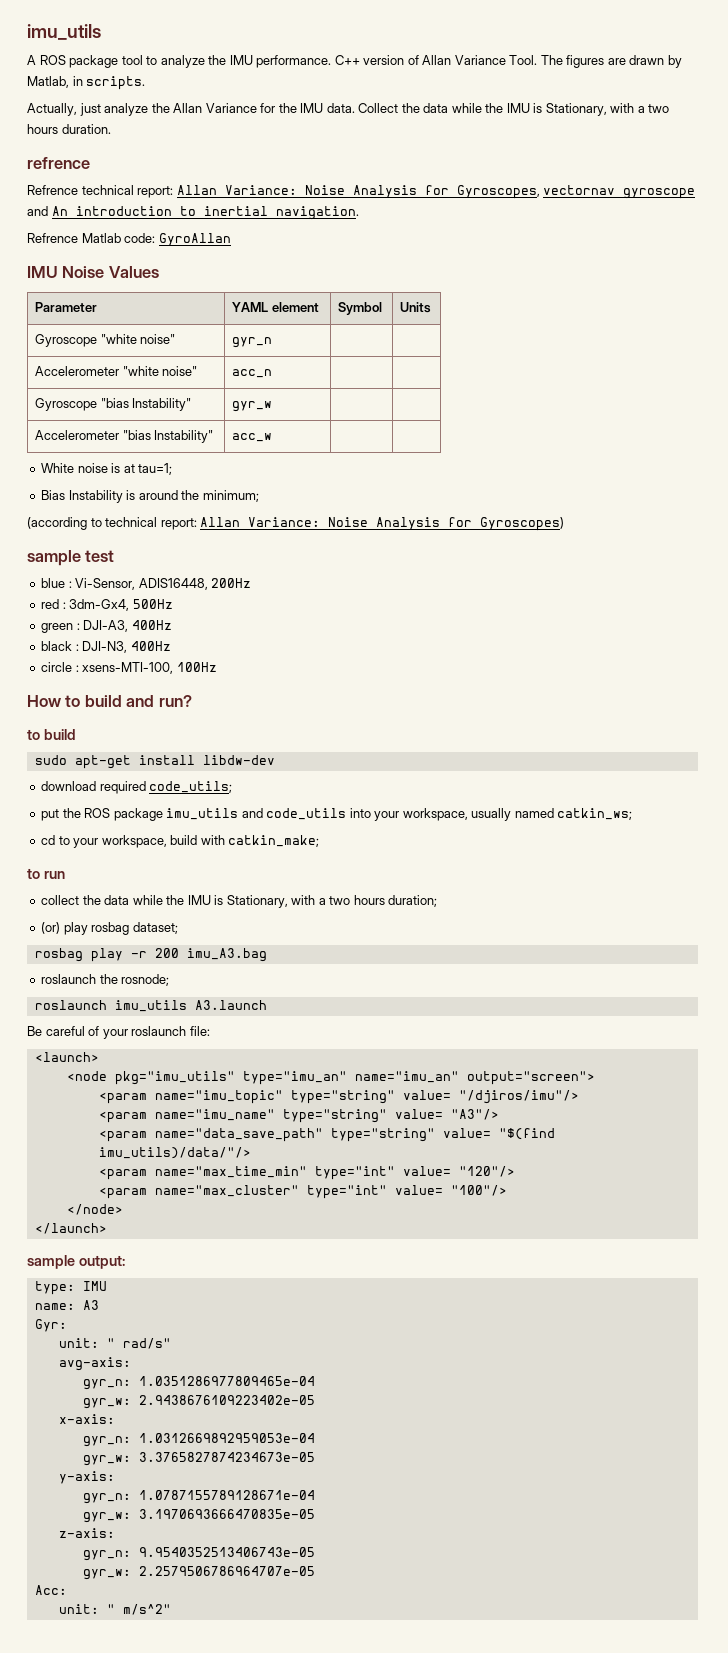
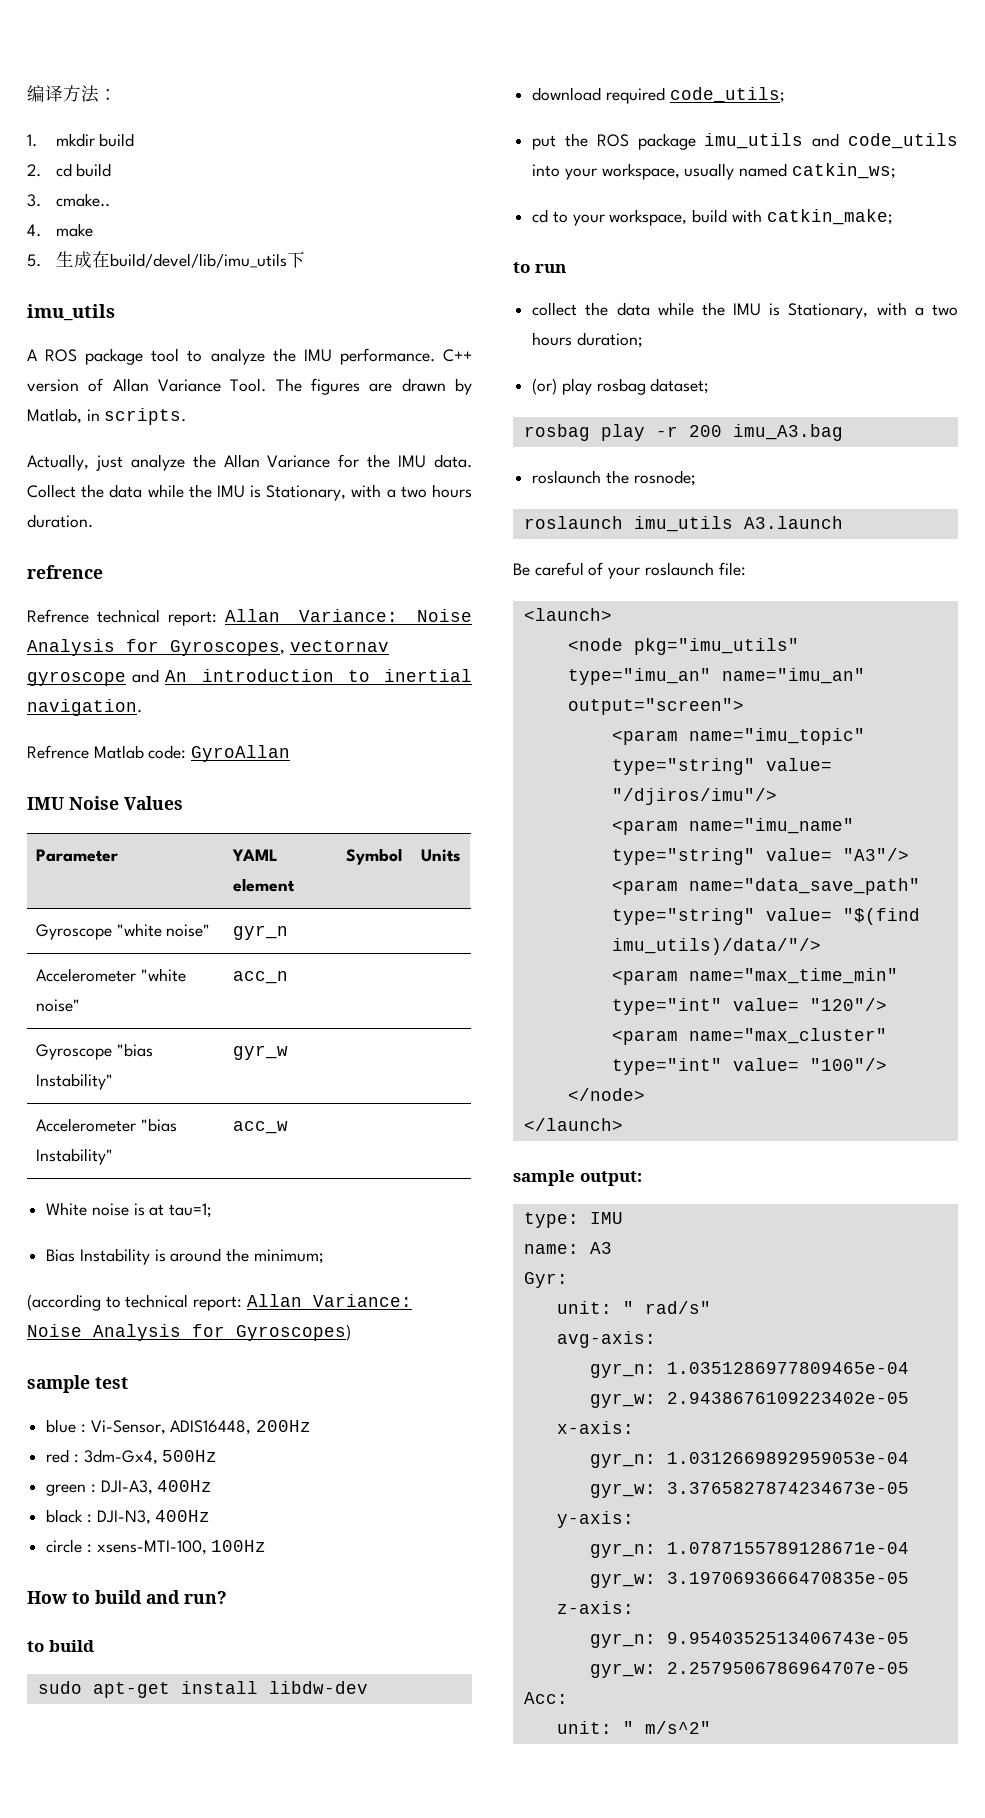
(27, 32) none -> [27,85,117,103] [27,133,135,147] [27,163,112,177] [27,193,110,207] [27,223,93,237] [27,251,305,268] 编译方法： // 1. mkdir build // 2. cd build // 3. cmake.. // 4. make // 5.生成在build/devel/lib/imu_utils下 //

